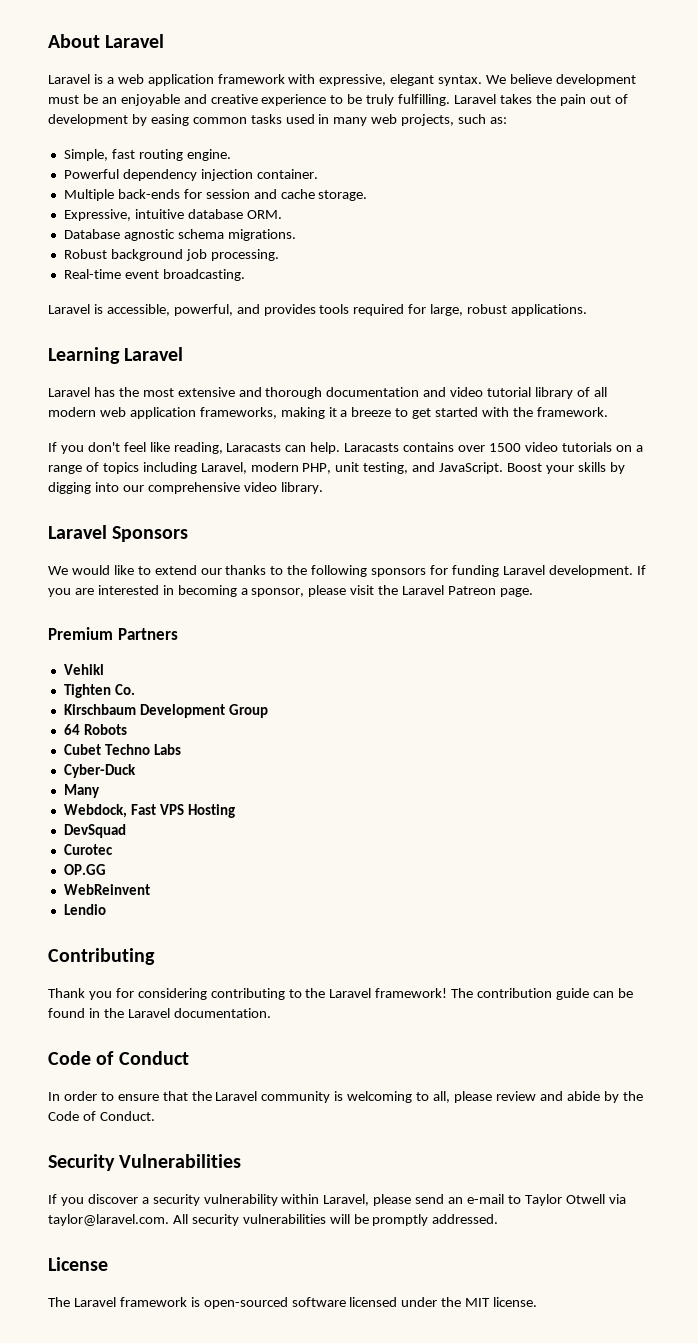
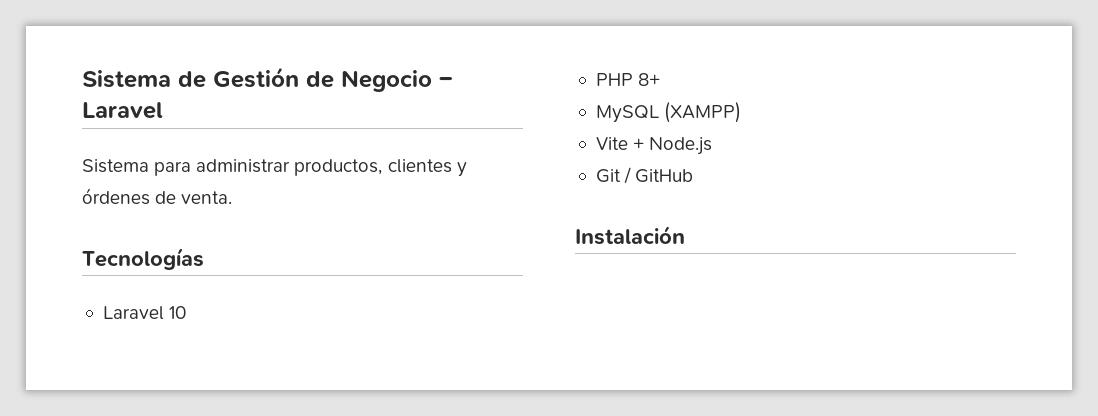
[48,34,165,48] [48,74,636,86] [48,94,628,106] [48,114,508,126] [63,149,231,161] [63,169,318,181] [63,189,368,201] [63,209,282,221] [63,229,296,241] [63,249,279,261] [63,269,245,281] [48,304,588,316] [48,347,184,364] [48,387,607,399] [48,407,608,419] [48,442,643,454] [48,462,625,474] [48,482,323,494] [48,525,189,542] [48,565,646,577] [48,585,533,597] [48,627,178,640] [63,664,104,675] [63,684,135,698] [63,704,268,718] [63,724,127,735] [63,744,181,755] [63,764,136,778] [63,784,100,798] [63,804,235,818] [63,824,126,838] [63,844,113,855] [63,864,106,875] [63,884,150,895] [63,904,106,915] [48,948,155,965] [48,988,633,1000] [48,1008,271,1018] [48,1051,189,1065] [48,1091,643,1103] [48,1111,155,1121] [48,1154,242,1171] [48,1194,626,1206] [48,1214,499,1226] [48,1257,108,1271] [48,1297,538,1309] About Laravel // Laravel is a web application framework with expressive, elegant syntax. We believe development must be an enjoyable and creative experience to be truly fulfilling. Laravel takes the pain out of development by easing common tasks used in many web projects, such as: // Simple, fast routing engine. // Powerful dependency injection container. // Multiple back-ends for session and cache storage. // Expressive, intuitive database ORM. // Database agnostic schema migrations. // Robust background job processing. // Real-time event broadcasting. // Laravel is accessible, powerful, and provides tools required for large, robust applications. // Learning Laravel // Laravel has the most extensive and thorough documentation and video tutorial library of all modern web application frameworks, making it a breeze to get started with the framework. // If you don't feel like reading, Laracasts can help. Laracasts contains over 1500 video tutorials on a range of topics including Laravel, modern PHP, unit testing, and JavaScript. Boost your skills by digging into our comprehensive video library. // Laravel Sponsors // We would like to extend our thanks to the following sponsors for funding Laravel development. If you are interested in becoming a sponsor, please visit the Laravel Patreon page. // Premium Partners // Vehikl // Tighten Co. // Kirschbaum Development Group // 64 Robots // Cubet Techno Labs // Cyber-Duck // Many // Webdock, Fast VPS Hosting // DevSquad // Curotec // OP.GG // WebReinvent // Lendio // Contributing // Thank you for considering contributing to the Laravel framework! The contribution guide can be found in the Laravel documentation. // Code of Conduct // In order to ensure that the Laravel community is welcoming to all, please review and abide by the Code of Conduct. // Security Vulnerabilities // If you discover a security vulnerability within Laravel, please send an e-mail to Taylor Otwell via taylor@laravel.com. All security vulnerabilities will be promptly addressed. // License // The Laravel framework is open-sourced software licensed under the MIT license. -> [82,67,453,92] [82,102,163,119] [82,159,467,177] [82,188,233,205] [82,248,204,270] [102,306,187,320] [595,73,661,86] [595,102,742,123] [595,137,713,155] [595,167,694,184] [575,226,685,245] Sistema de Gestión de Negocio – Laravel // Sistema para administrar productos, clientes y órdenes de venta. // Tecnologías // Laravel 10 // PHP 8+ // MySQL (XAMPP) // Vite + Node.js // Git / GitHub // Instalación

